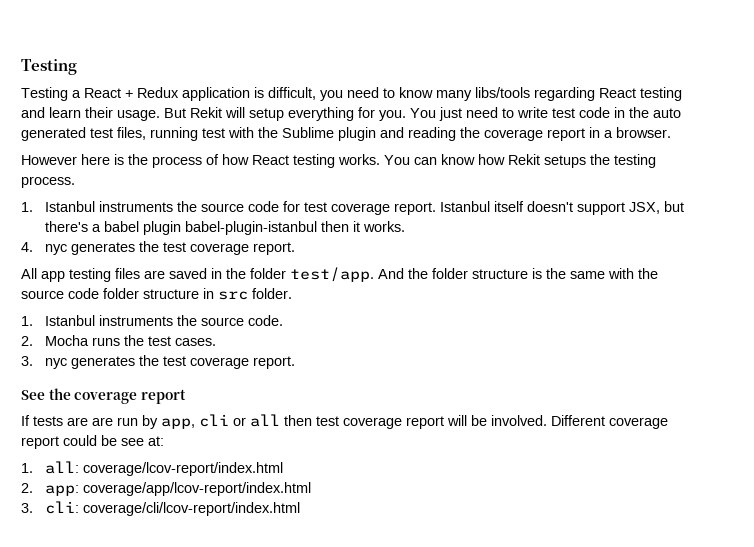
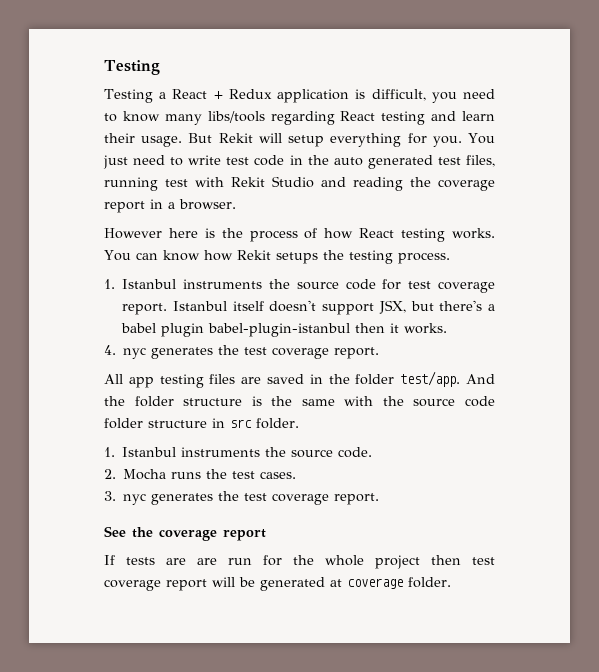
[258,127,376,141] the Sublime plugin -> [231,176,314,188] Rekit Studio
[142,414,280,429] by app, cli or all -> [263,555,420,569] for the whole project
[491,415,668,429] [21,435,164,449] [21,461,283,476] [21,482,311,496] [21,501,300,516] involved. Different coverage report could be see at: // 1. all: coverage/lcov-report/index.html // 2. app: coverage/app/lcov-report/index.html // 3. cli: coverage/cli/lcov-report/index.html -> [260,577,451,591] generated at coverage folder.

